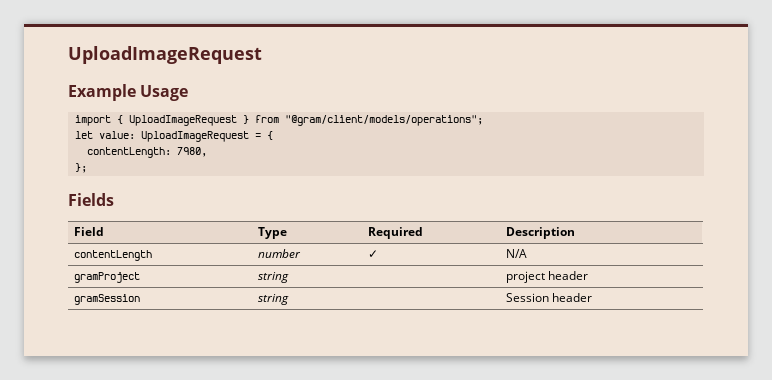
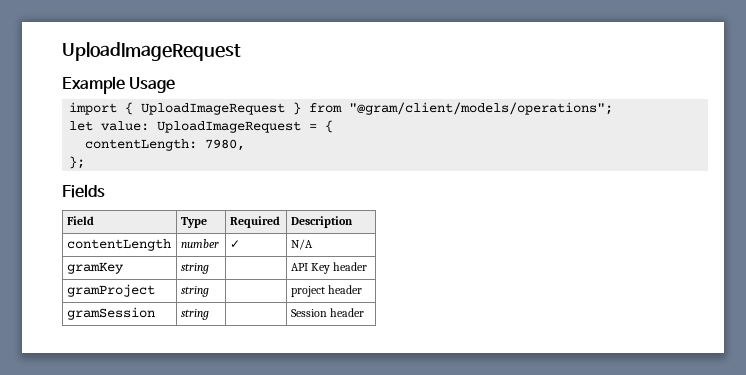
(527, 253) none -> [66,262,124,274] [180,263,209,274] [290,262,368,274] // gramKey | string | | API Key header

